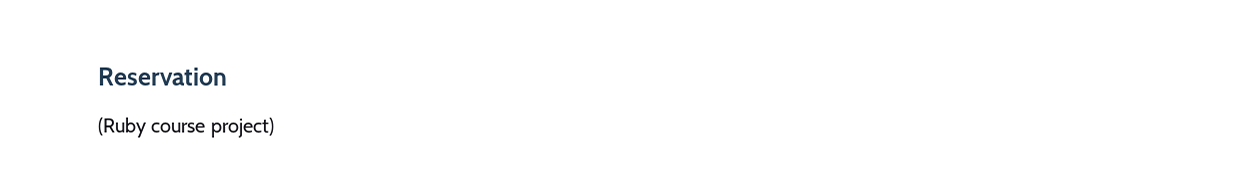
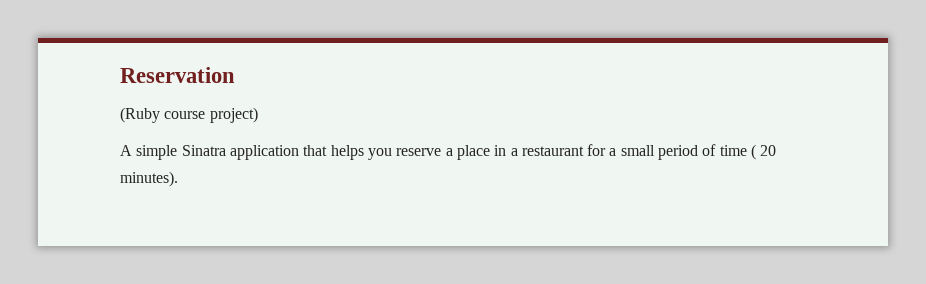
(274, 127) none -> [120,144,777,160] [120,171,178,187] // A simple Sinatra application that helps you reserve a place in a restaurant for a small period of time ( 20 minutes).

